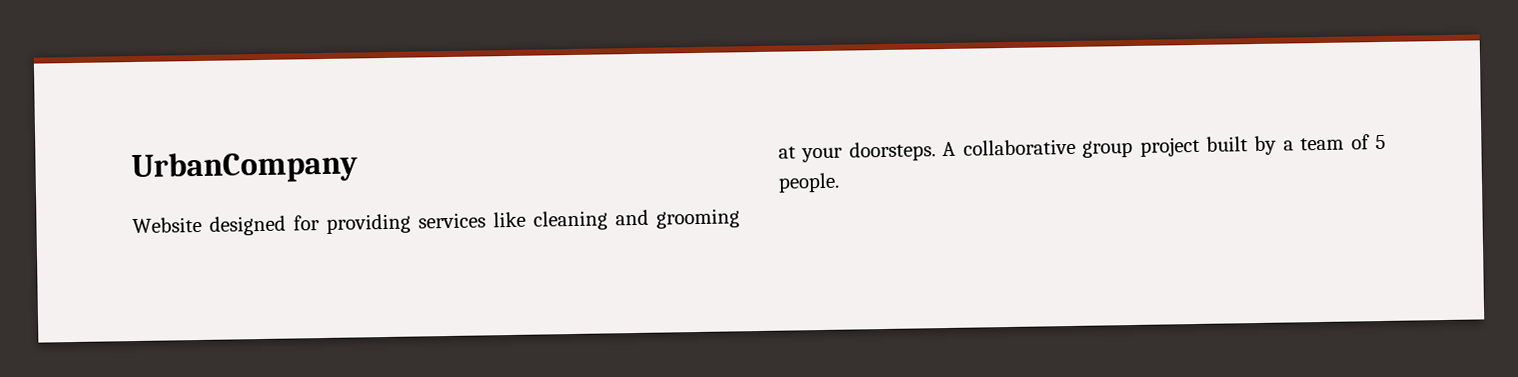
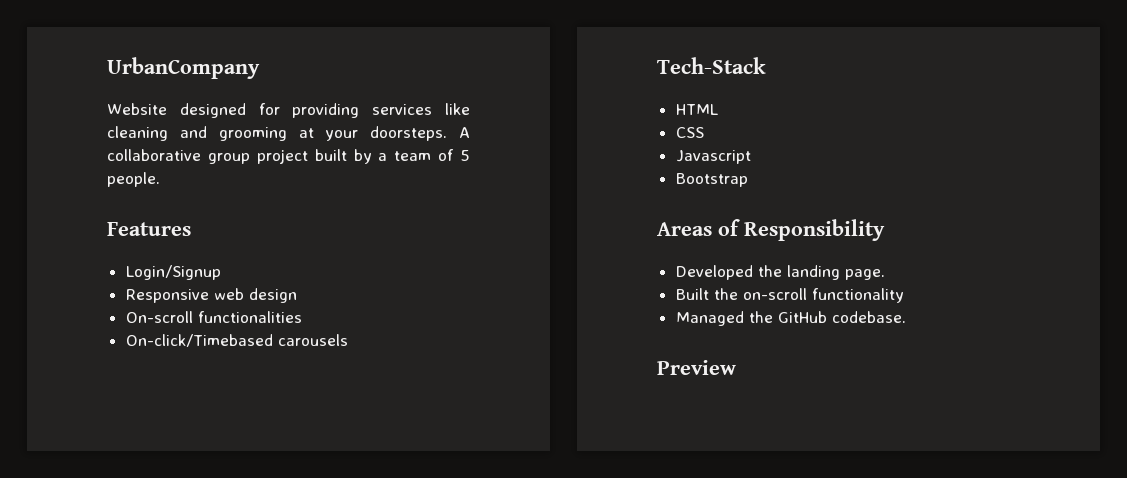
(840, 182) none -> [107,222,191,236] [125,265,221,280] [125,288,297,303] [125,311,302,323] [125,334,348,347] [657,57,766,74] [675,104,718,115] [675,127,704,138] [675,150,751,164] [675,173,748,187] [657,219,885,241] [675,265,885,280] [675,288,904,303] [675,311,906,326] [657,360,736,375] // Features // Login/Signup // Responsive web design // On-scroll functionalities // On-click/Timebased carousels // Tech-Stack // HTML // CSS // Javascript // Bootstrap // Areas of Responsibility // Developed the landing page. // Built the on-scroll functionality // Managed the GitHub codebase. // Preview

